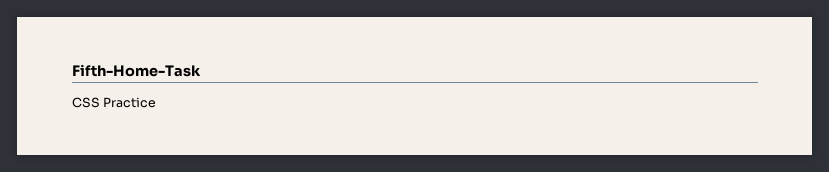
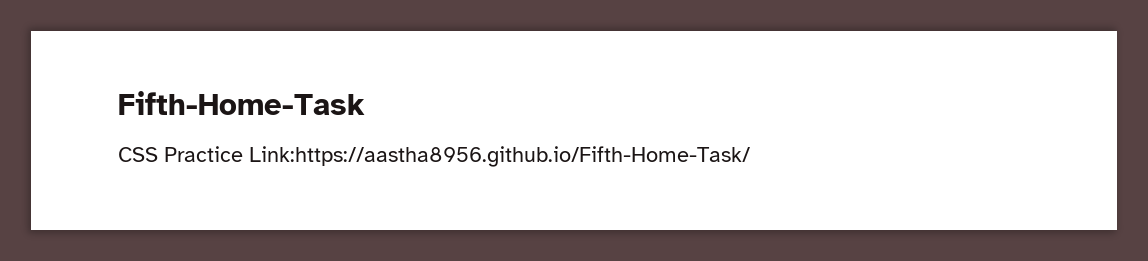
(157, 102) none -> [249,146,750,167] Link:https://aastha8956.github.io/Fifth-Home-Task/

